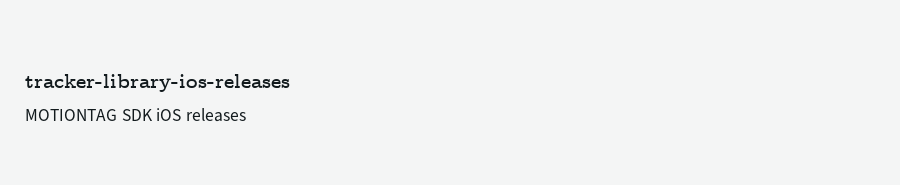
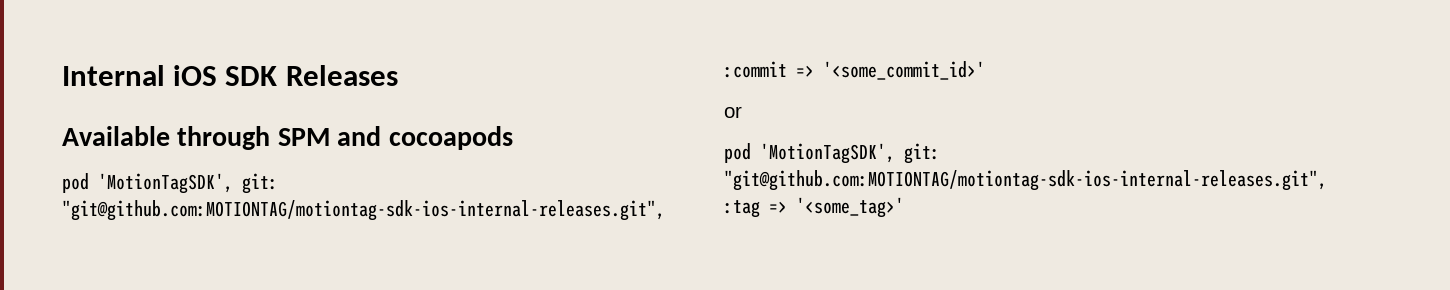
[25,74,290,92] [25,108,247,122] tracker-library-ios-releases // MOTIONTAG SDK iOS releases -> [62,65,398,86] [62,126,513,150] [62,173,278,194] [62,200,665,221] [724,61,985,80] [724,106,742,118] [724,143,940,164] [724,170,1327,191] [724,197,904,218] Internal iOS SDK Releases // Available through SPM and cocoapods // pod 'MotionTagSDK', git: "git@github.com:MOTIONTAG/motiontag-sdk-ios-internal-releases.git", :commit => '<some_commit_id>' // or // pod 'MotionTagSDK', git: "git@github.com:MOTIONTAG/motiontag-sdk-ios-internal-releases.git", :tag => '<some_tag>'

